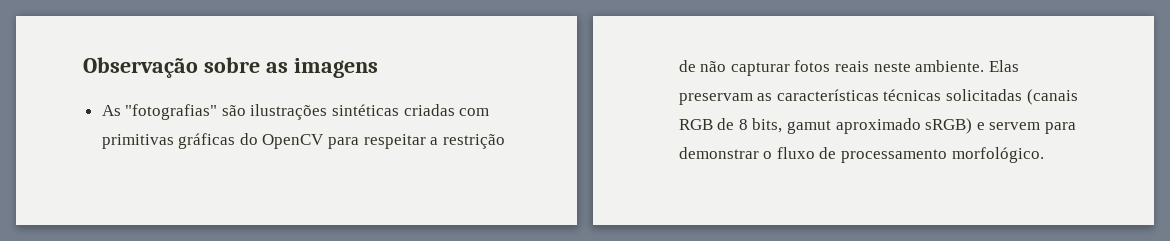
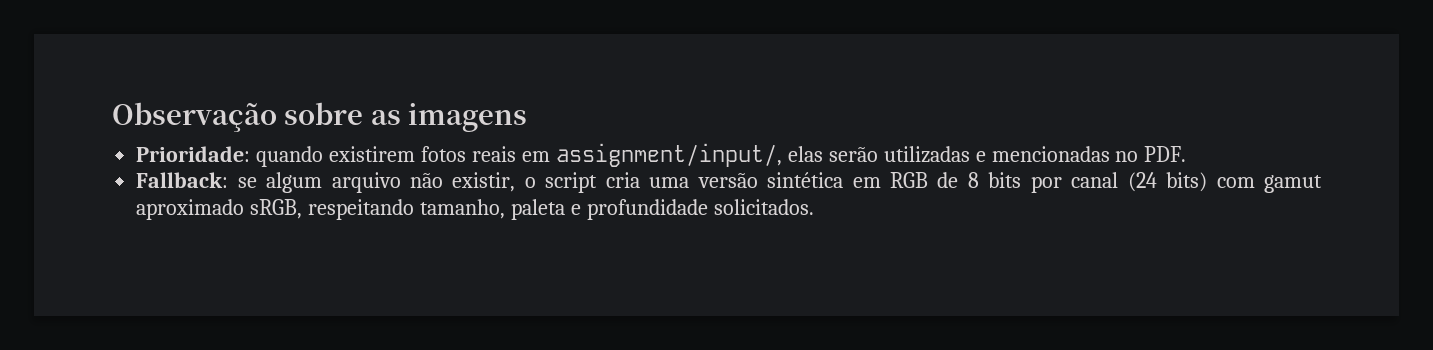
[101,104,490,120] [101,133,505,149] [678,60,1019,76] [678,89,1078,105] [678,118,1077,134] [678,147,1044,163] As "fotografias" são ilustrações sintéticas criadas com primitivas gráficas do OpenCV para respeitar a restrição de não capturar fotos reais neste ambiente. Elas preservam as características técnicas solicitadas (canais RGB de 8 bits, gamut aproximado sRGB) e servem para demonstrar o fluxo de processamento morfológico. -> [136,143,1187,167] [136,172,1323,193] [136,199,814,220] Prioridade: quando existirem fotos reais em assignment/input/, elas serão utilizadas e mencionadas no PDF. // Fallback: se algum arquivo não existir, o script cria uma versão sintética em RGB de 8 bits por canal (24 bits) com gamut aproximado sRGB, respeitando tamanho, paleta e profundidade solicitados.

